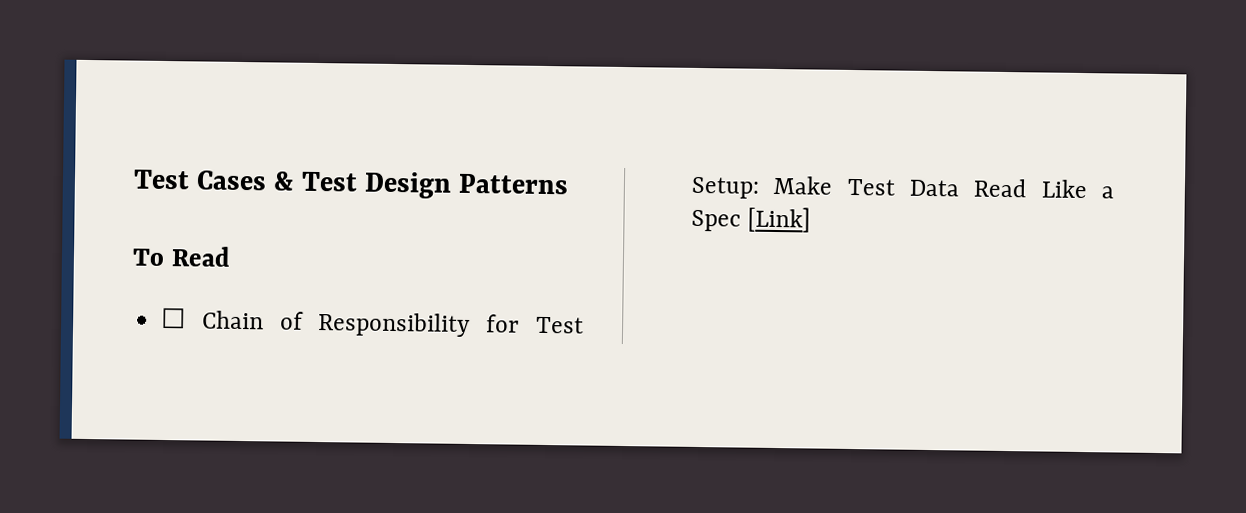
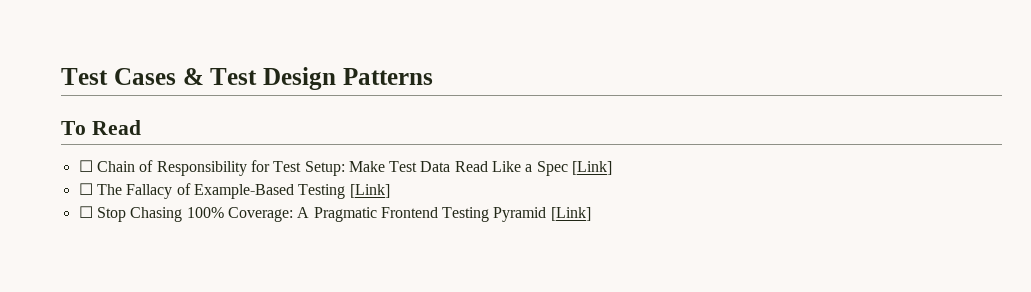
(812, 219) none -> [78,183,390,199] [78,206,591,222] // ☐ The Fallacy of Example-Based Testing [Link] // ☐ Stop Chasing 100% Coverage: A Pragmatic Frontend Testing Pyramid [Link]

